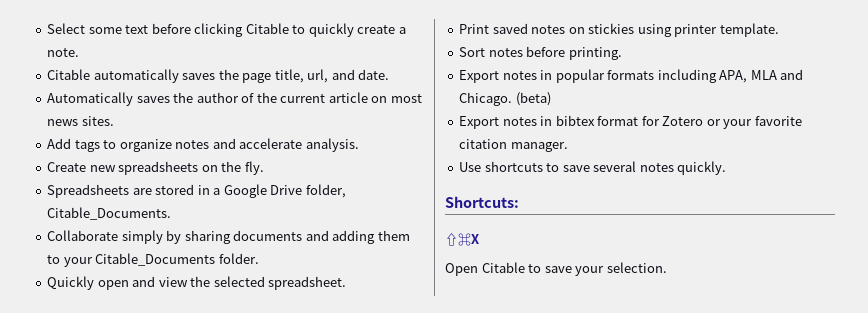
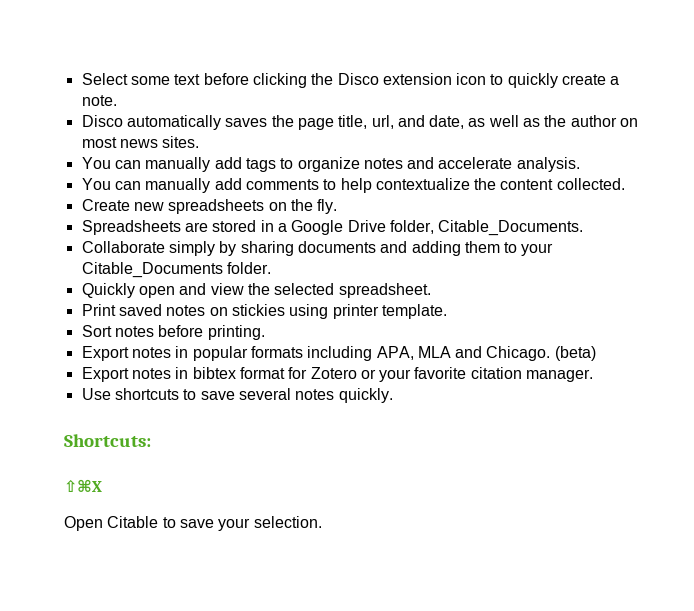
[245,23,289,34] Citable -> [311,73,487,85] the Disco extension icon
[47,69,91,80] Citable -> [81,115,123,127] Disco
[358,69,390,80] [47,92,368,106] date. // Automatically saves the author of the current article -> [429,115,617,129] date, as well as the author
[47,138,72,149] Add -> [81,157,242,172] You can manually add
(359, 145) none -> [81,178,625,193] // You can manually add comments to help contextualize the content collected.

